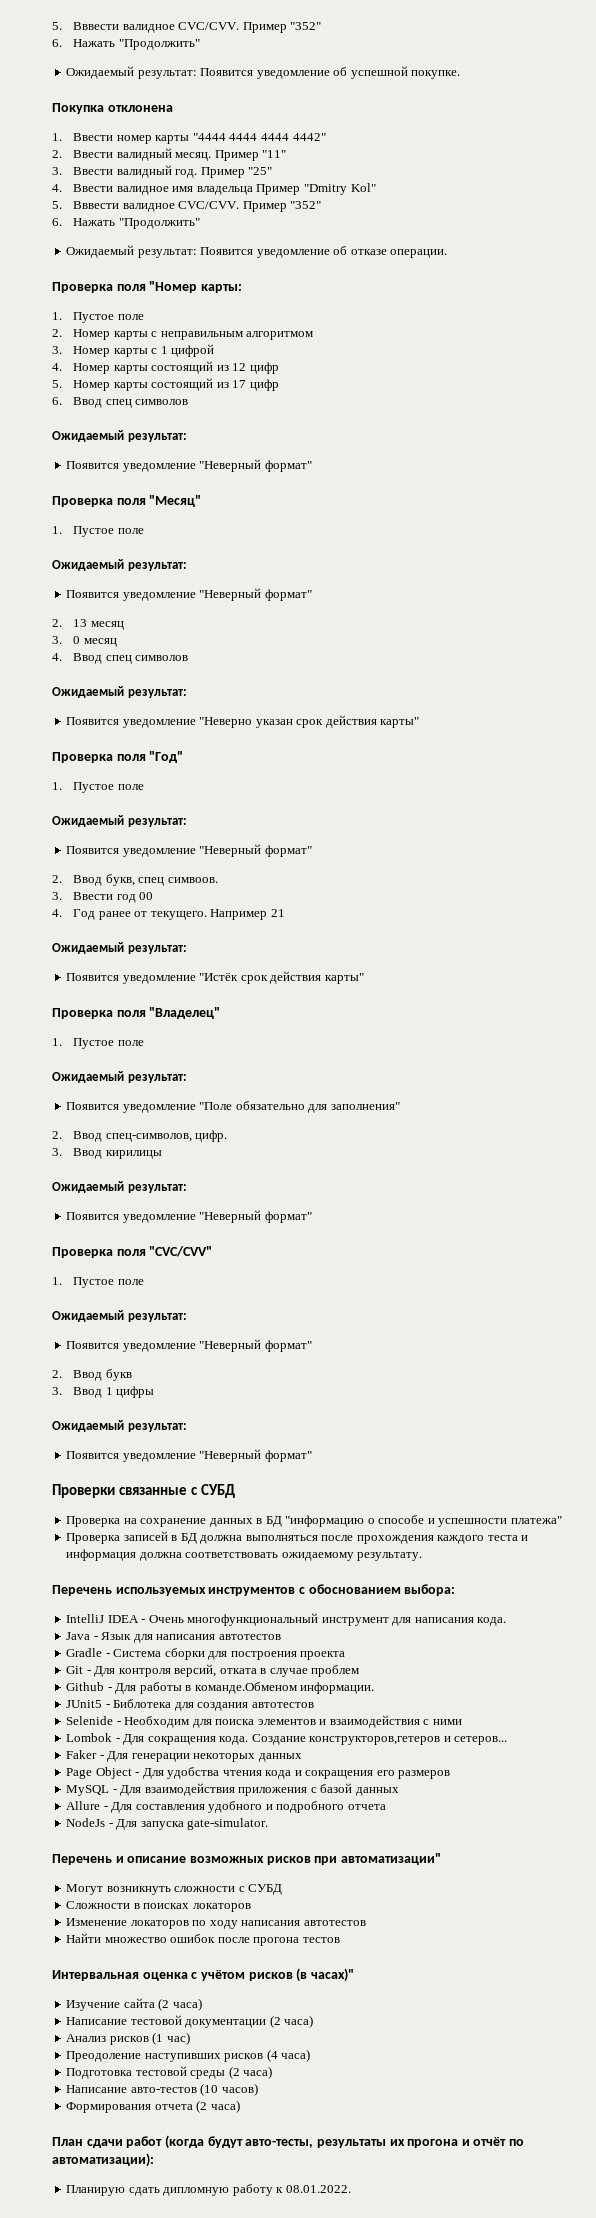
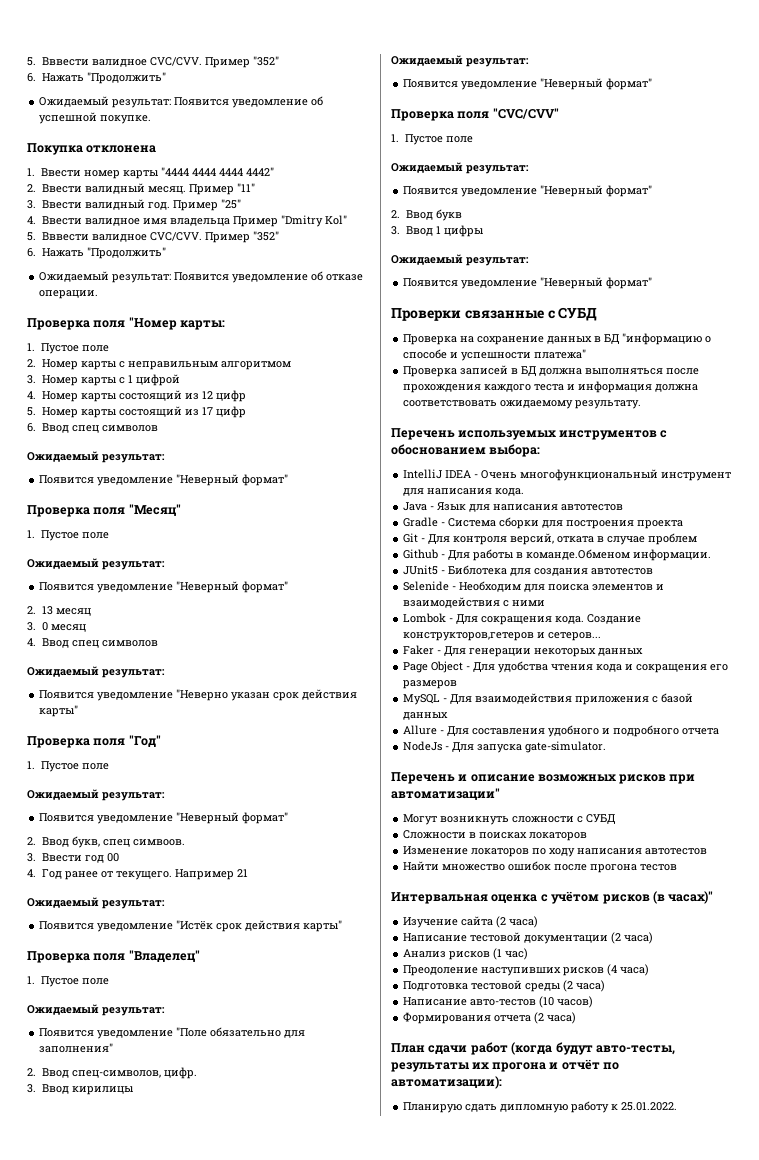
[285,2185,351,2193] 08.01.2022. -> [621,1102,678,1111] 25.01.2022.

